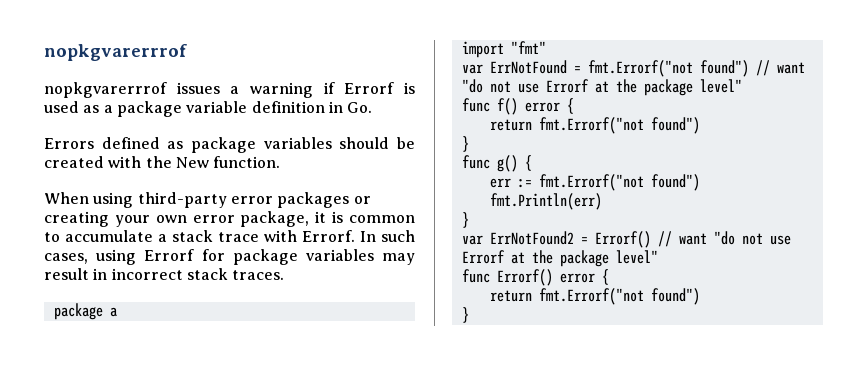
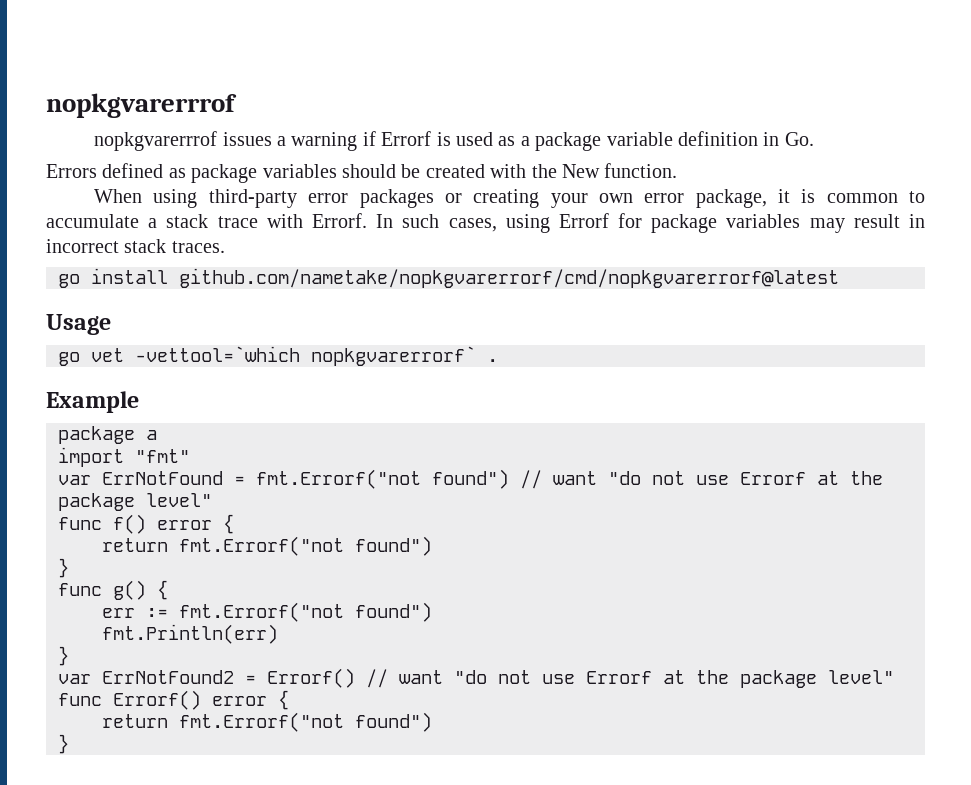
(285, 275) none -> [58,268,839,288] [46,314,111,335] [58,346,498,366] [46,391,139,413] // go install github.com/nametake/nopkgvarerrorf/cmd/nopkgvarerrorf@latest // Usage // go vet -vettool=`which nopkgvarerrorf` . // Example

